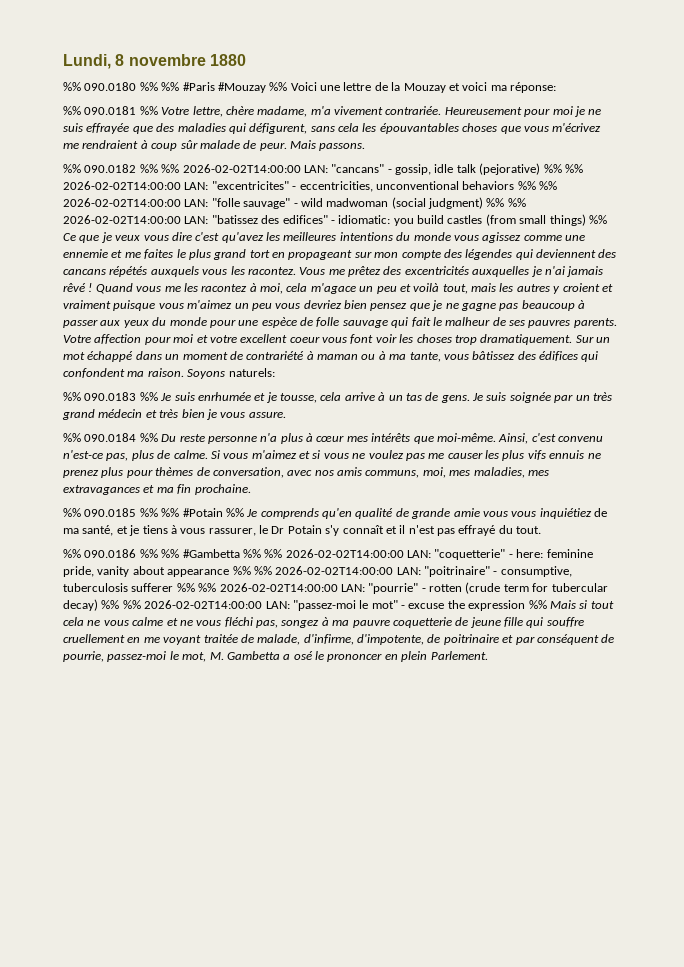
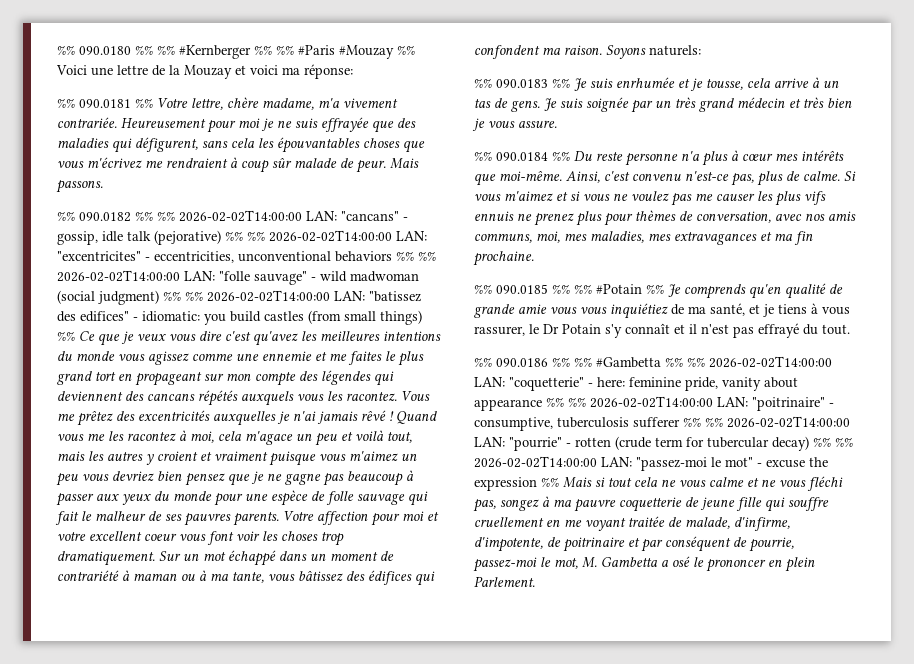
[63,54,246,69] Lundi, 8 novembre 1880 // -> (57, 50) none
(180, 86) none -> [179,45,294,59] #Kernberger %% %%

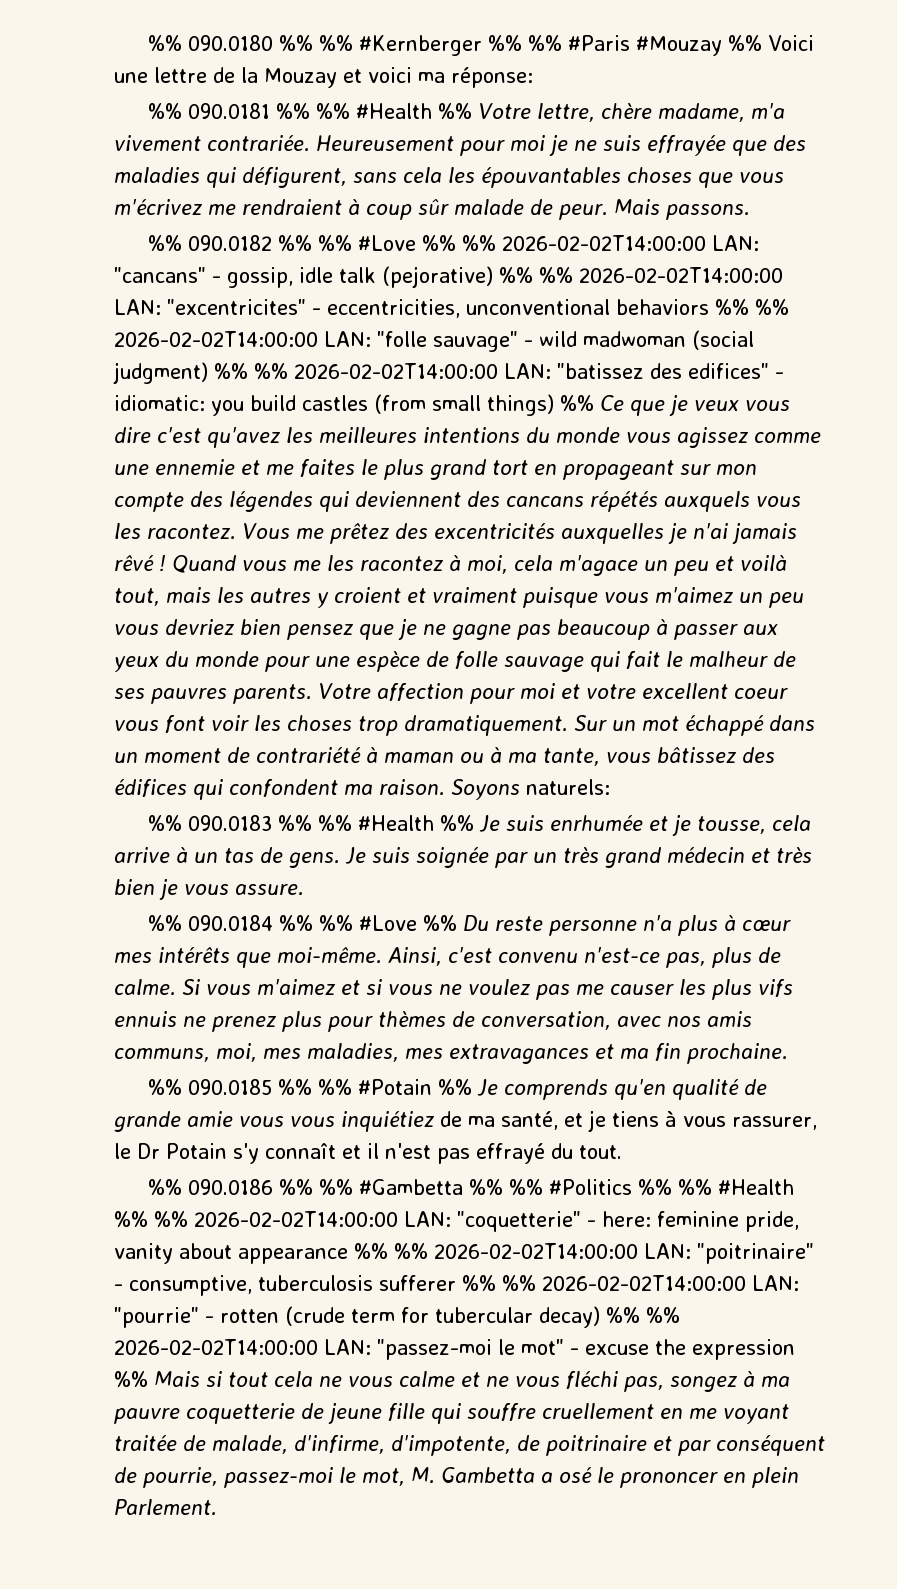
(153, 103) none -> [316,103,473,119] %% #Health %%
(175, 216) none -> [358,235,497,251] #Love %% %%
(570, 83) none -> [318,815,475,831] %% #Health %%
(570, 156) none -> [319,915,458,931] %% #Love %%
(705, 362) none -> [549,1179,795,1195] [114,1211,188,1227] #Politics %% %% #Health %% %%

